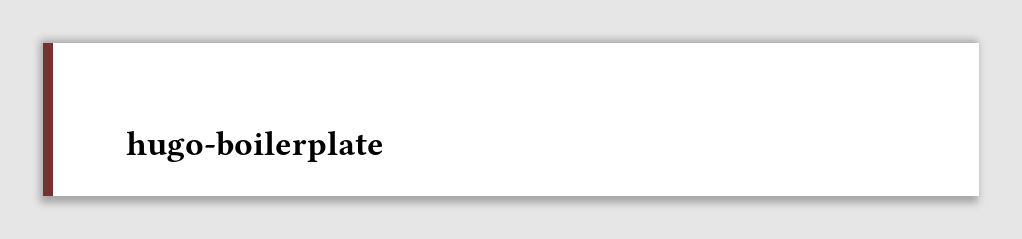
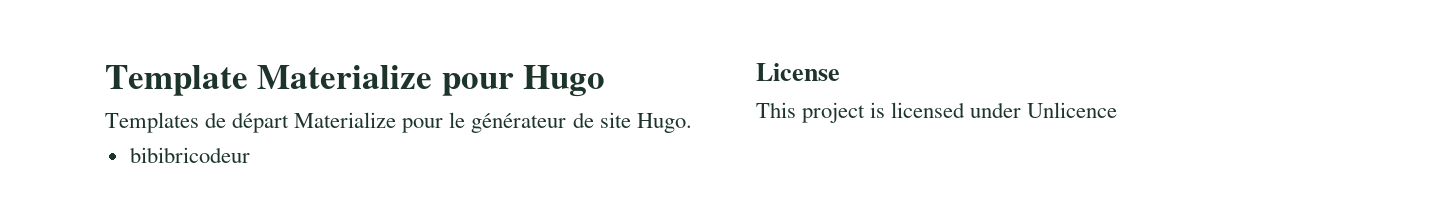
[126,131,384,162] hugo-boilerplate -> [105,65,606,97] [105,112,692,133] [129,147,250,163] [756,63,840,81] [756,102,1118,123] Template Materialize pour Hugo // Templates de départ Materialize pour le générateur de site Hugo. // bibibricodeur // License // This project is licensed under Unlicence

